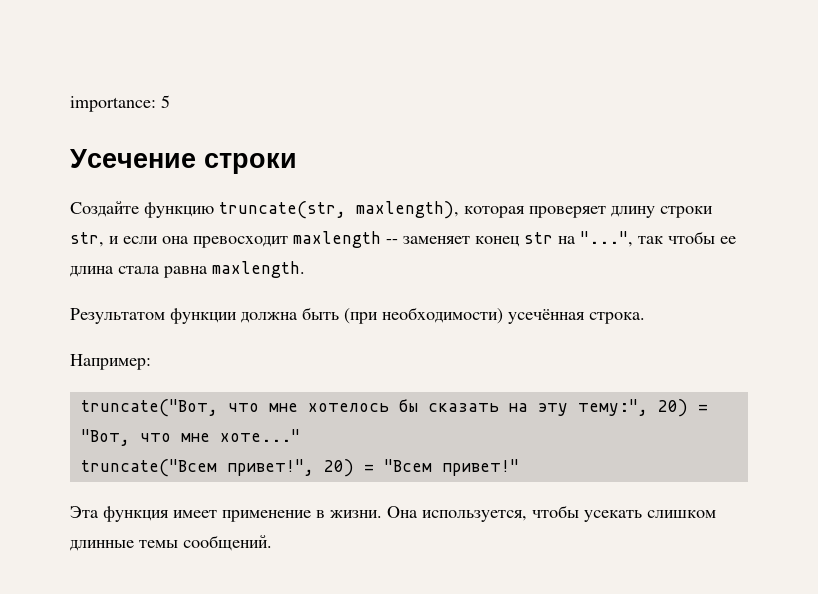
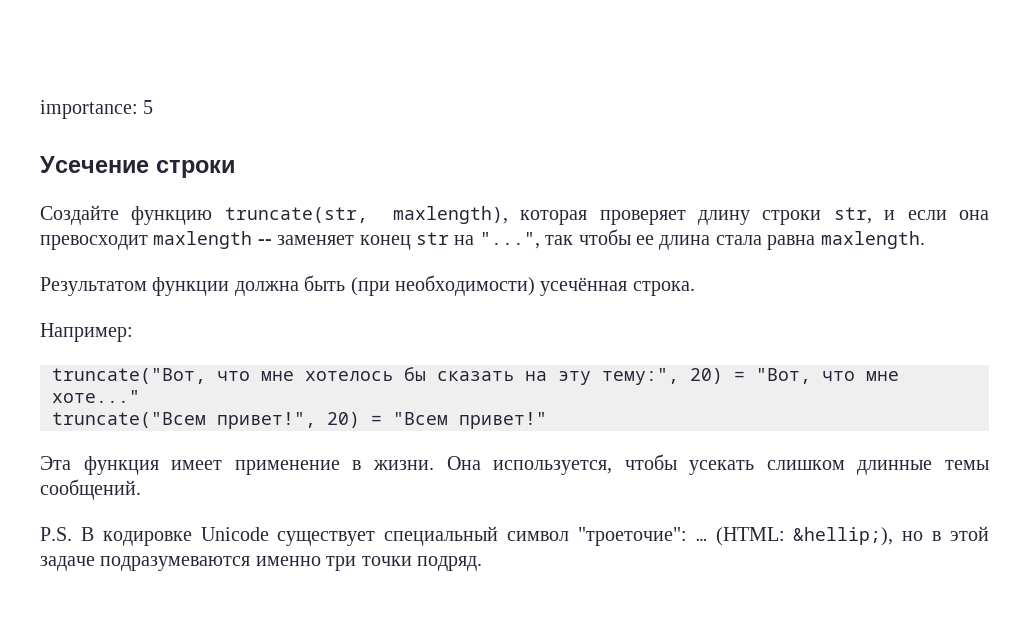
(272, 543) none -> [40,526,989,546] [40,556,482,571] // P.S. В кодировке Unicode существует специальный символ "троеточие": … (HTML: &hellip;), но в этой задаче подразумеваются именно три точки подряд.

